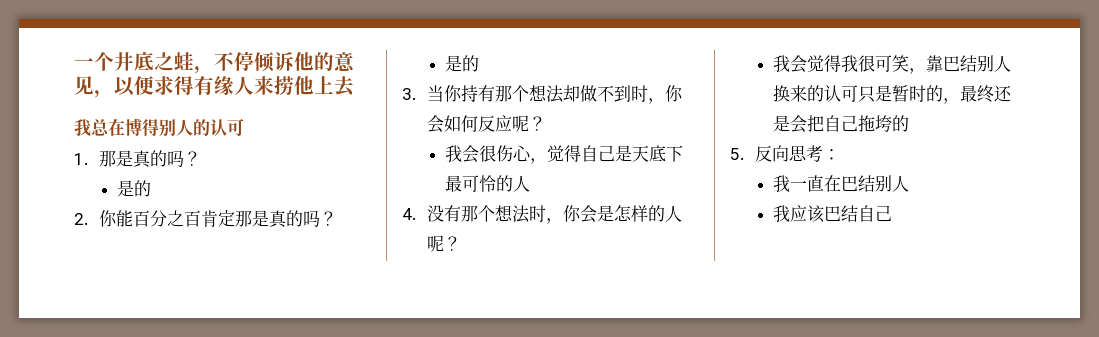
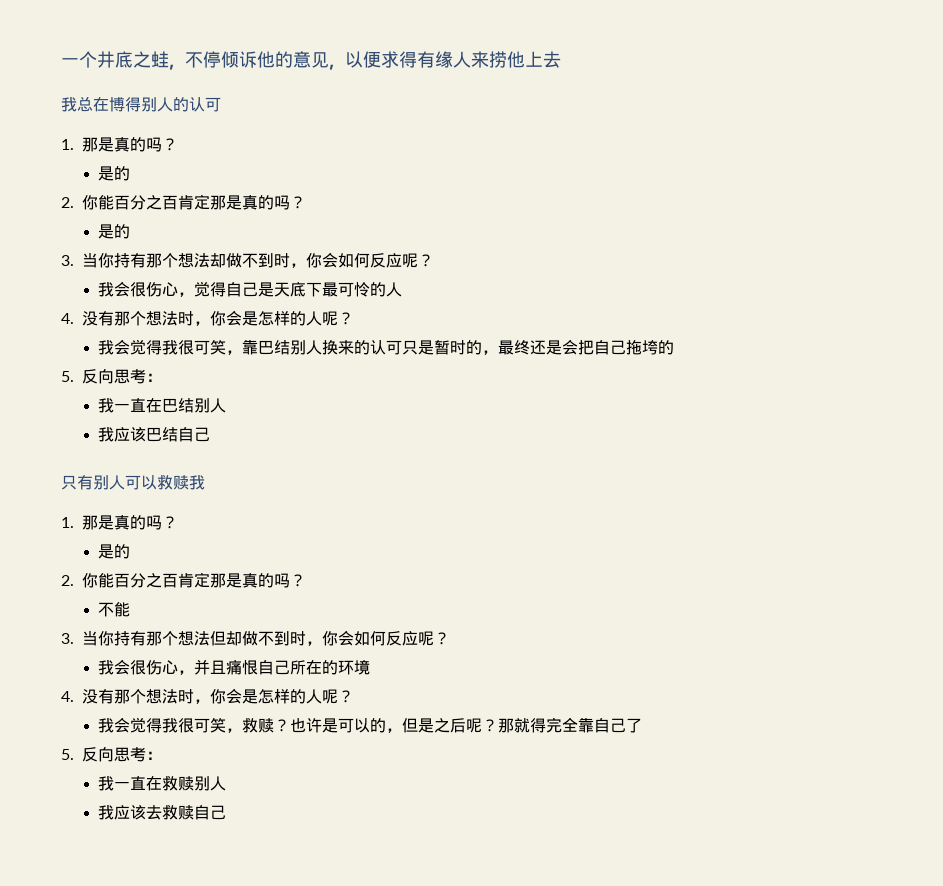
(893, 213) none -> [61,475,205,490] [61,515,178,530] [98,544,131,559] [61,572,306,588] [98,602,131,617] [61,630,450,646] [98,659,371,675] [61,688,354,704] [98,717,643,733] [61,747,162,762] [98,776,227,791] [98,805,227,820] // 只有别人可以救赎我 // 1.那是真的吗？ // 是的 // 2.你能百分之百肯定那是真的吗？ // 不能 // 3.当你持有那个想法但却做不到时，你会如何反应呢？ // 我会很伤心，并且痛恨自己所在的环境 // 4.没有那个想法时，你会是怎样的人呢？ // 我会觉得我很可笑，救赎？也许是可以的，但是之后呢？那就得完全靠自己了 // 5.反向思考： // 我一直在救赎别人 // 我应该去救赎自己

